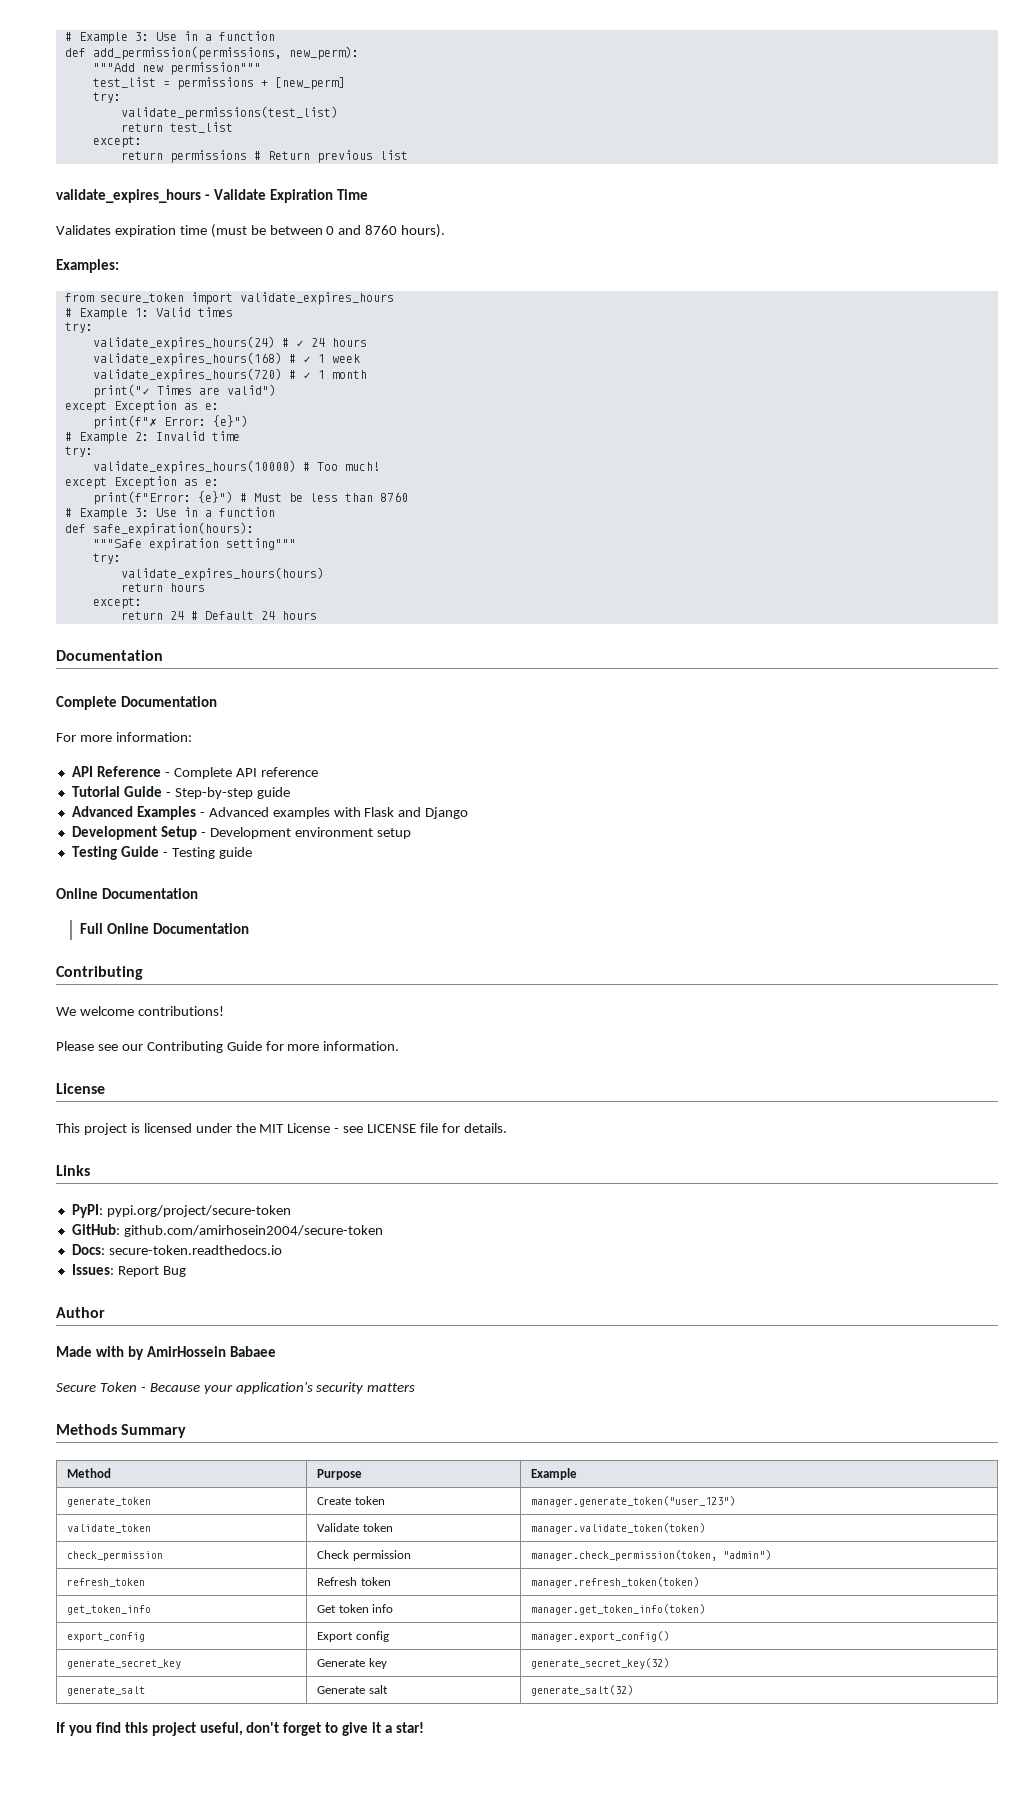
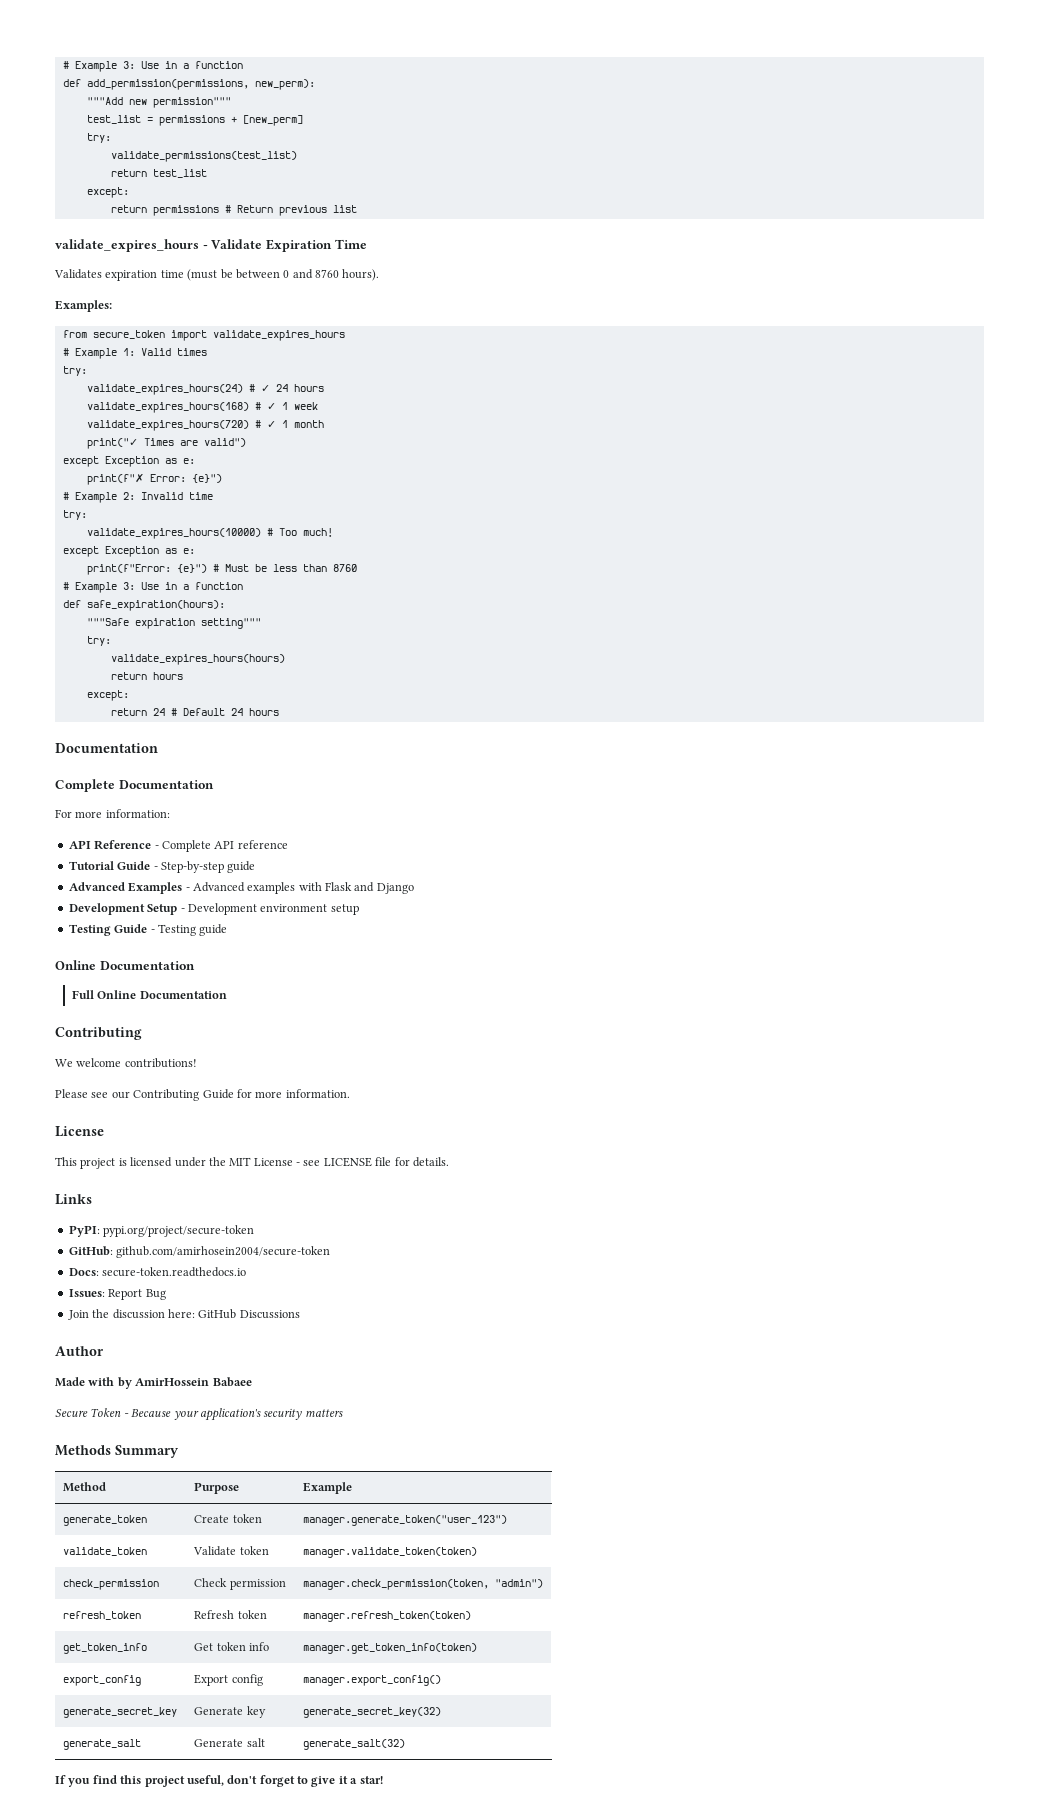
(186, 1271) none -> [67,1309,300,1320] // Join the discussion here: GitHub Discussions

